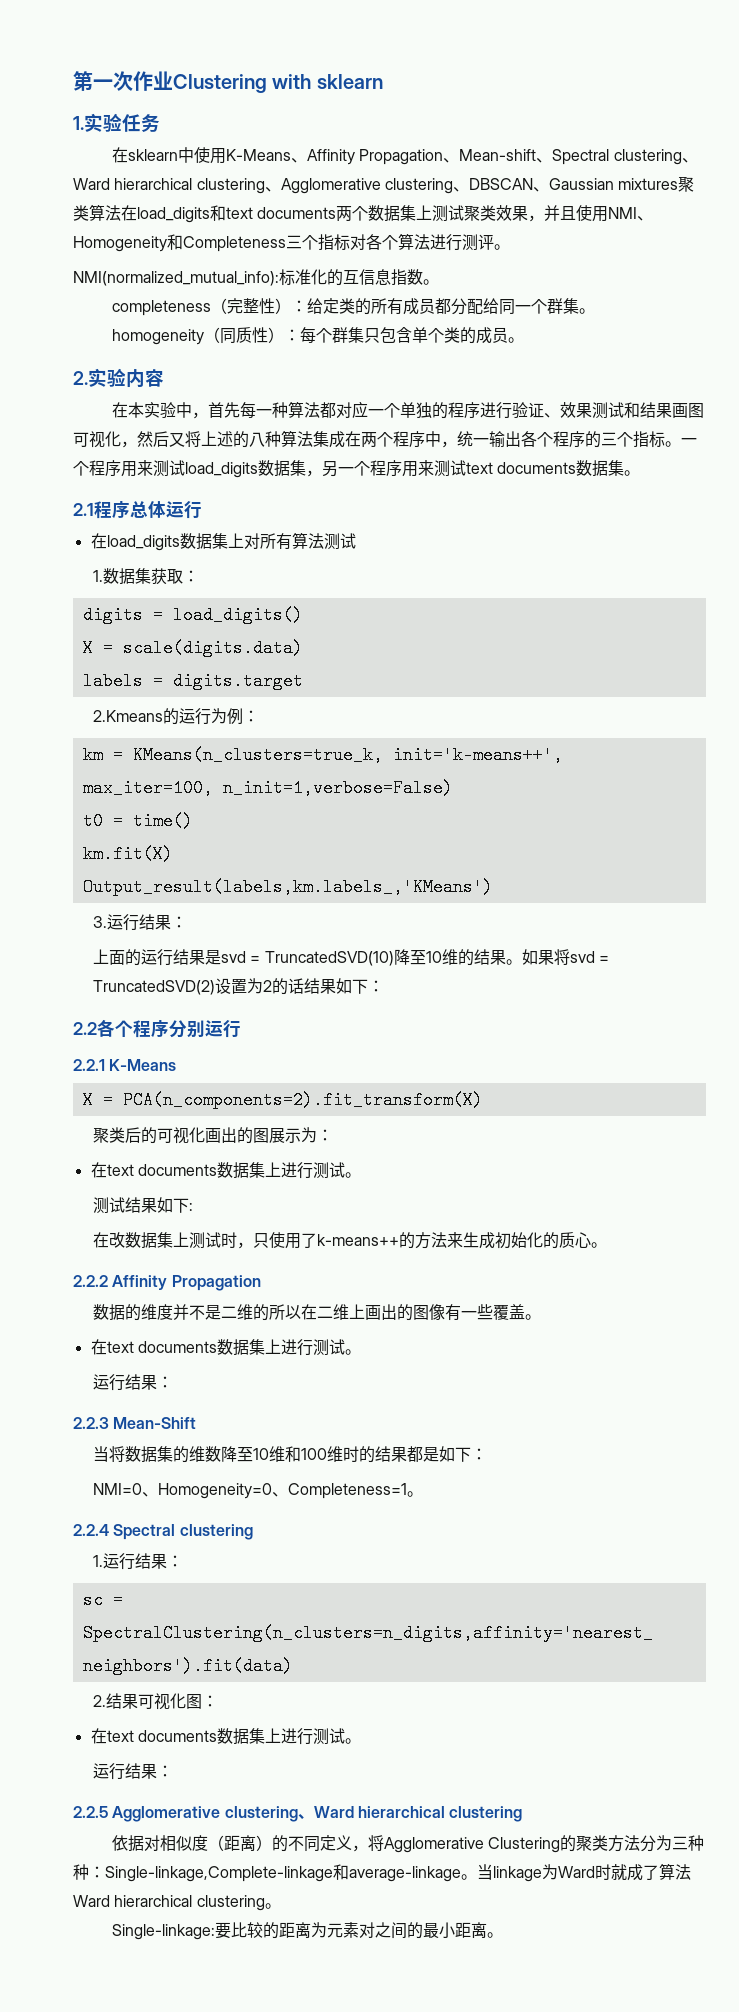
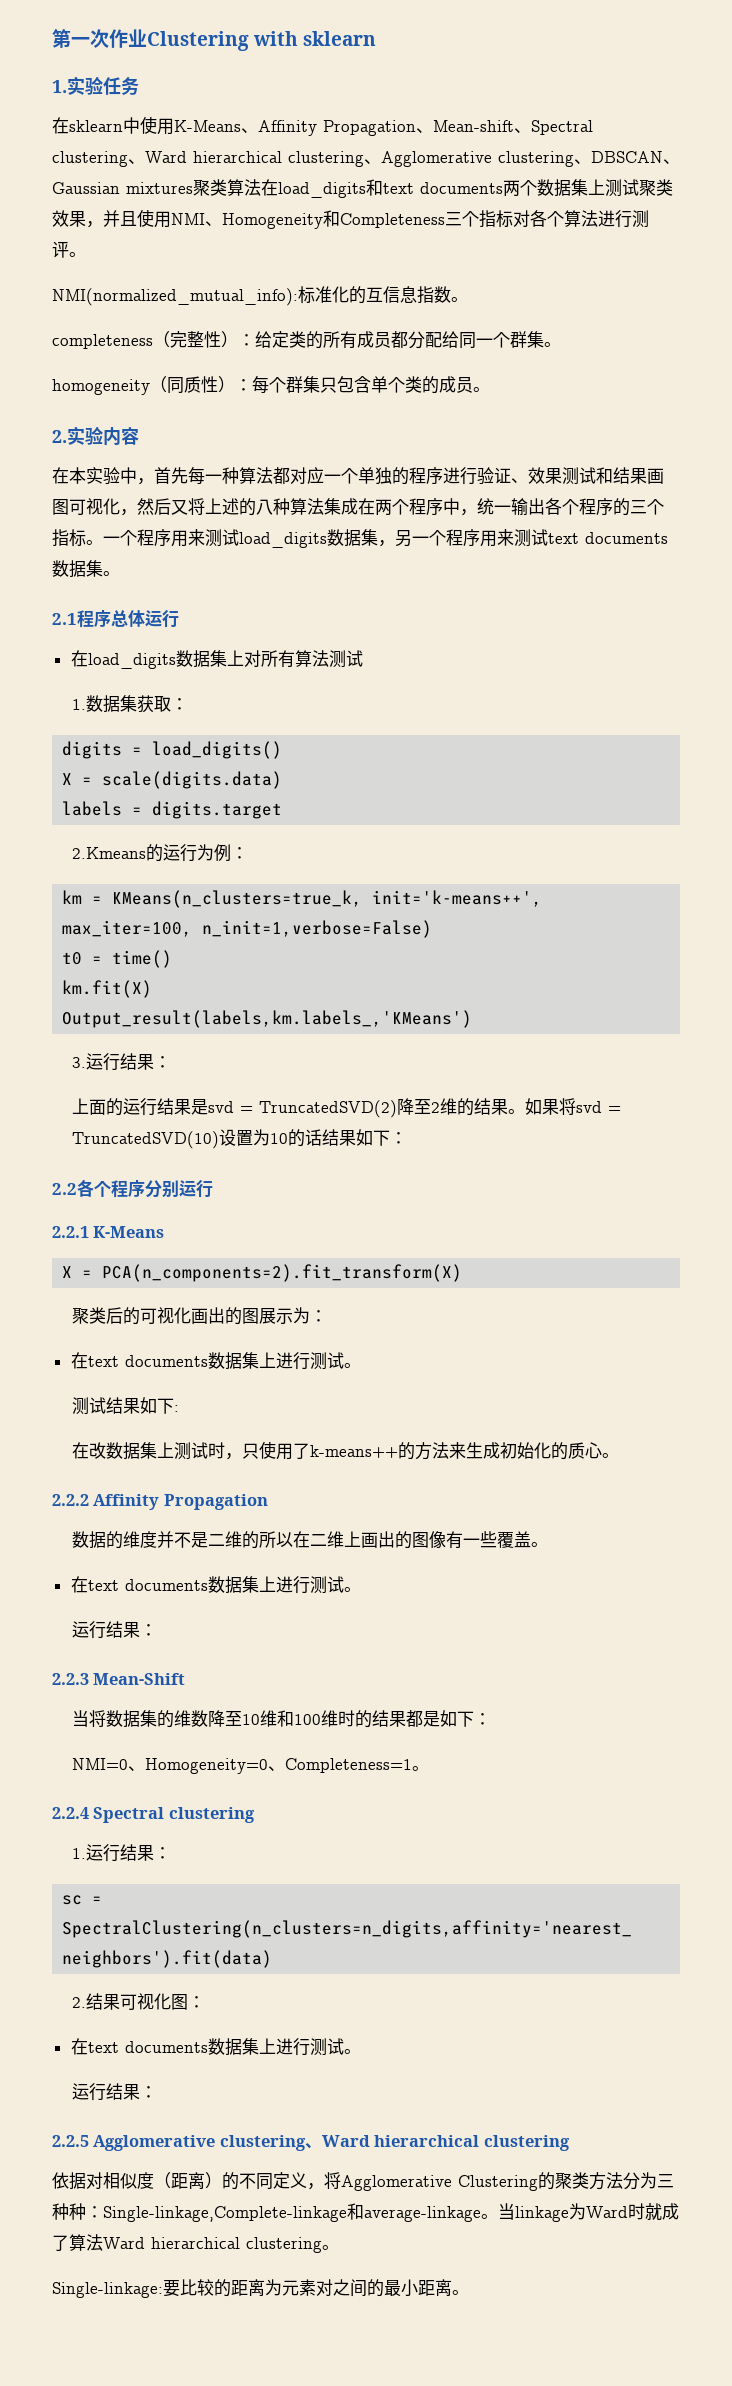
[264,949,442,966] TruncatedSVD(10)降至10 -> [258,1098,440,1118] TruncatedSVD(2)降至2
[93,978,273,995] TruncatedSVD(2)设置为2 -> [71,1129,288,1149] TruncatedSVD(10)设置为10

